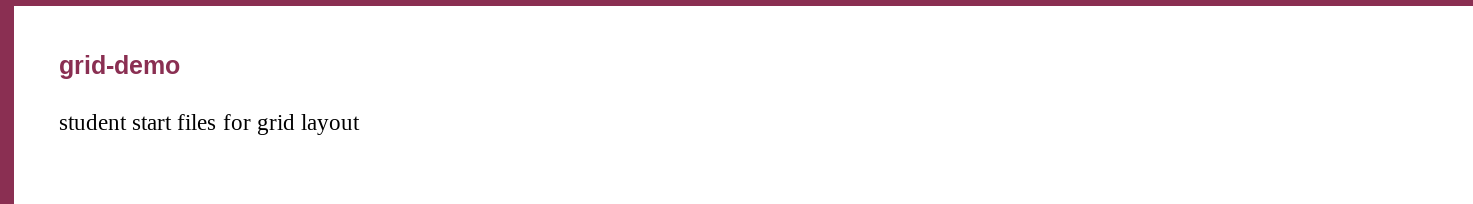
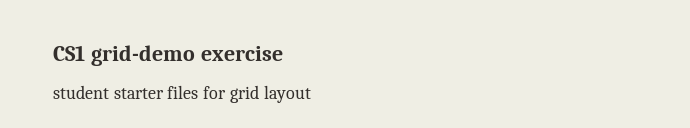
(59, 67) none -> [53,45,85,61] CS1
(180, 67) none -> [200,46,283,61] exercise
[132,116,173,130] start -> [113,88,164,99] starter

